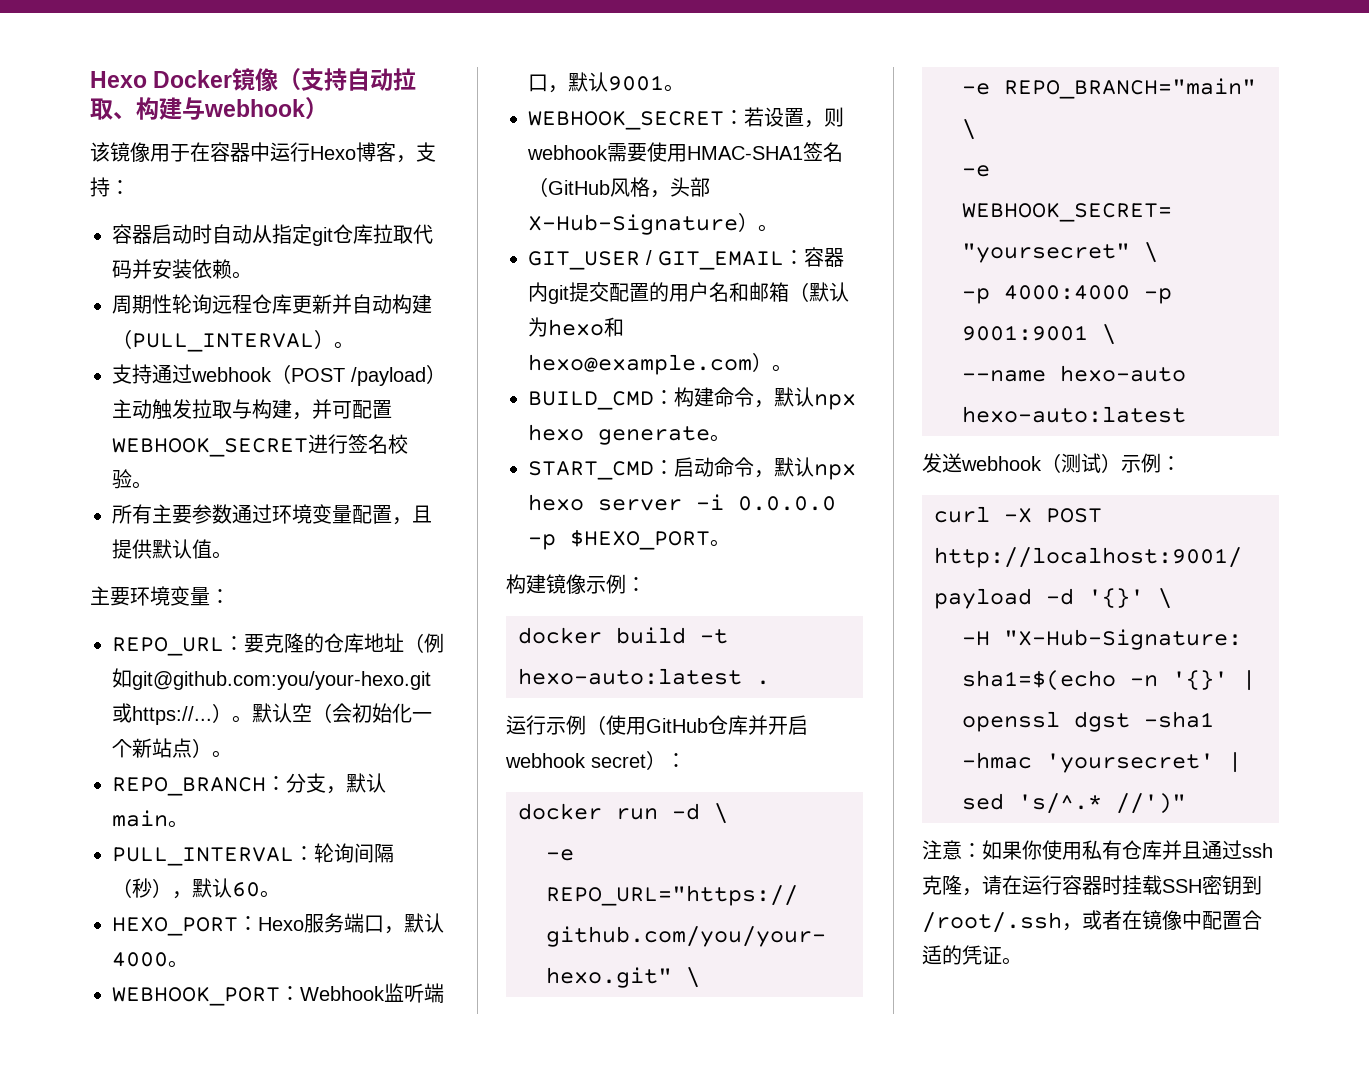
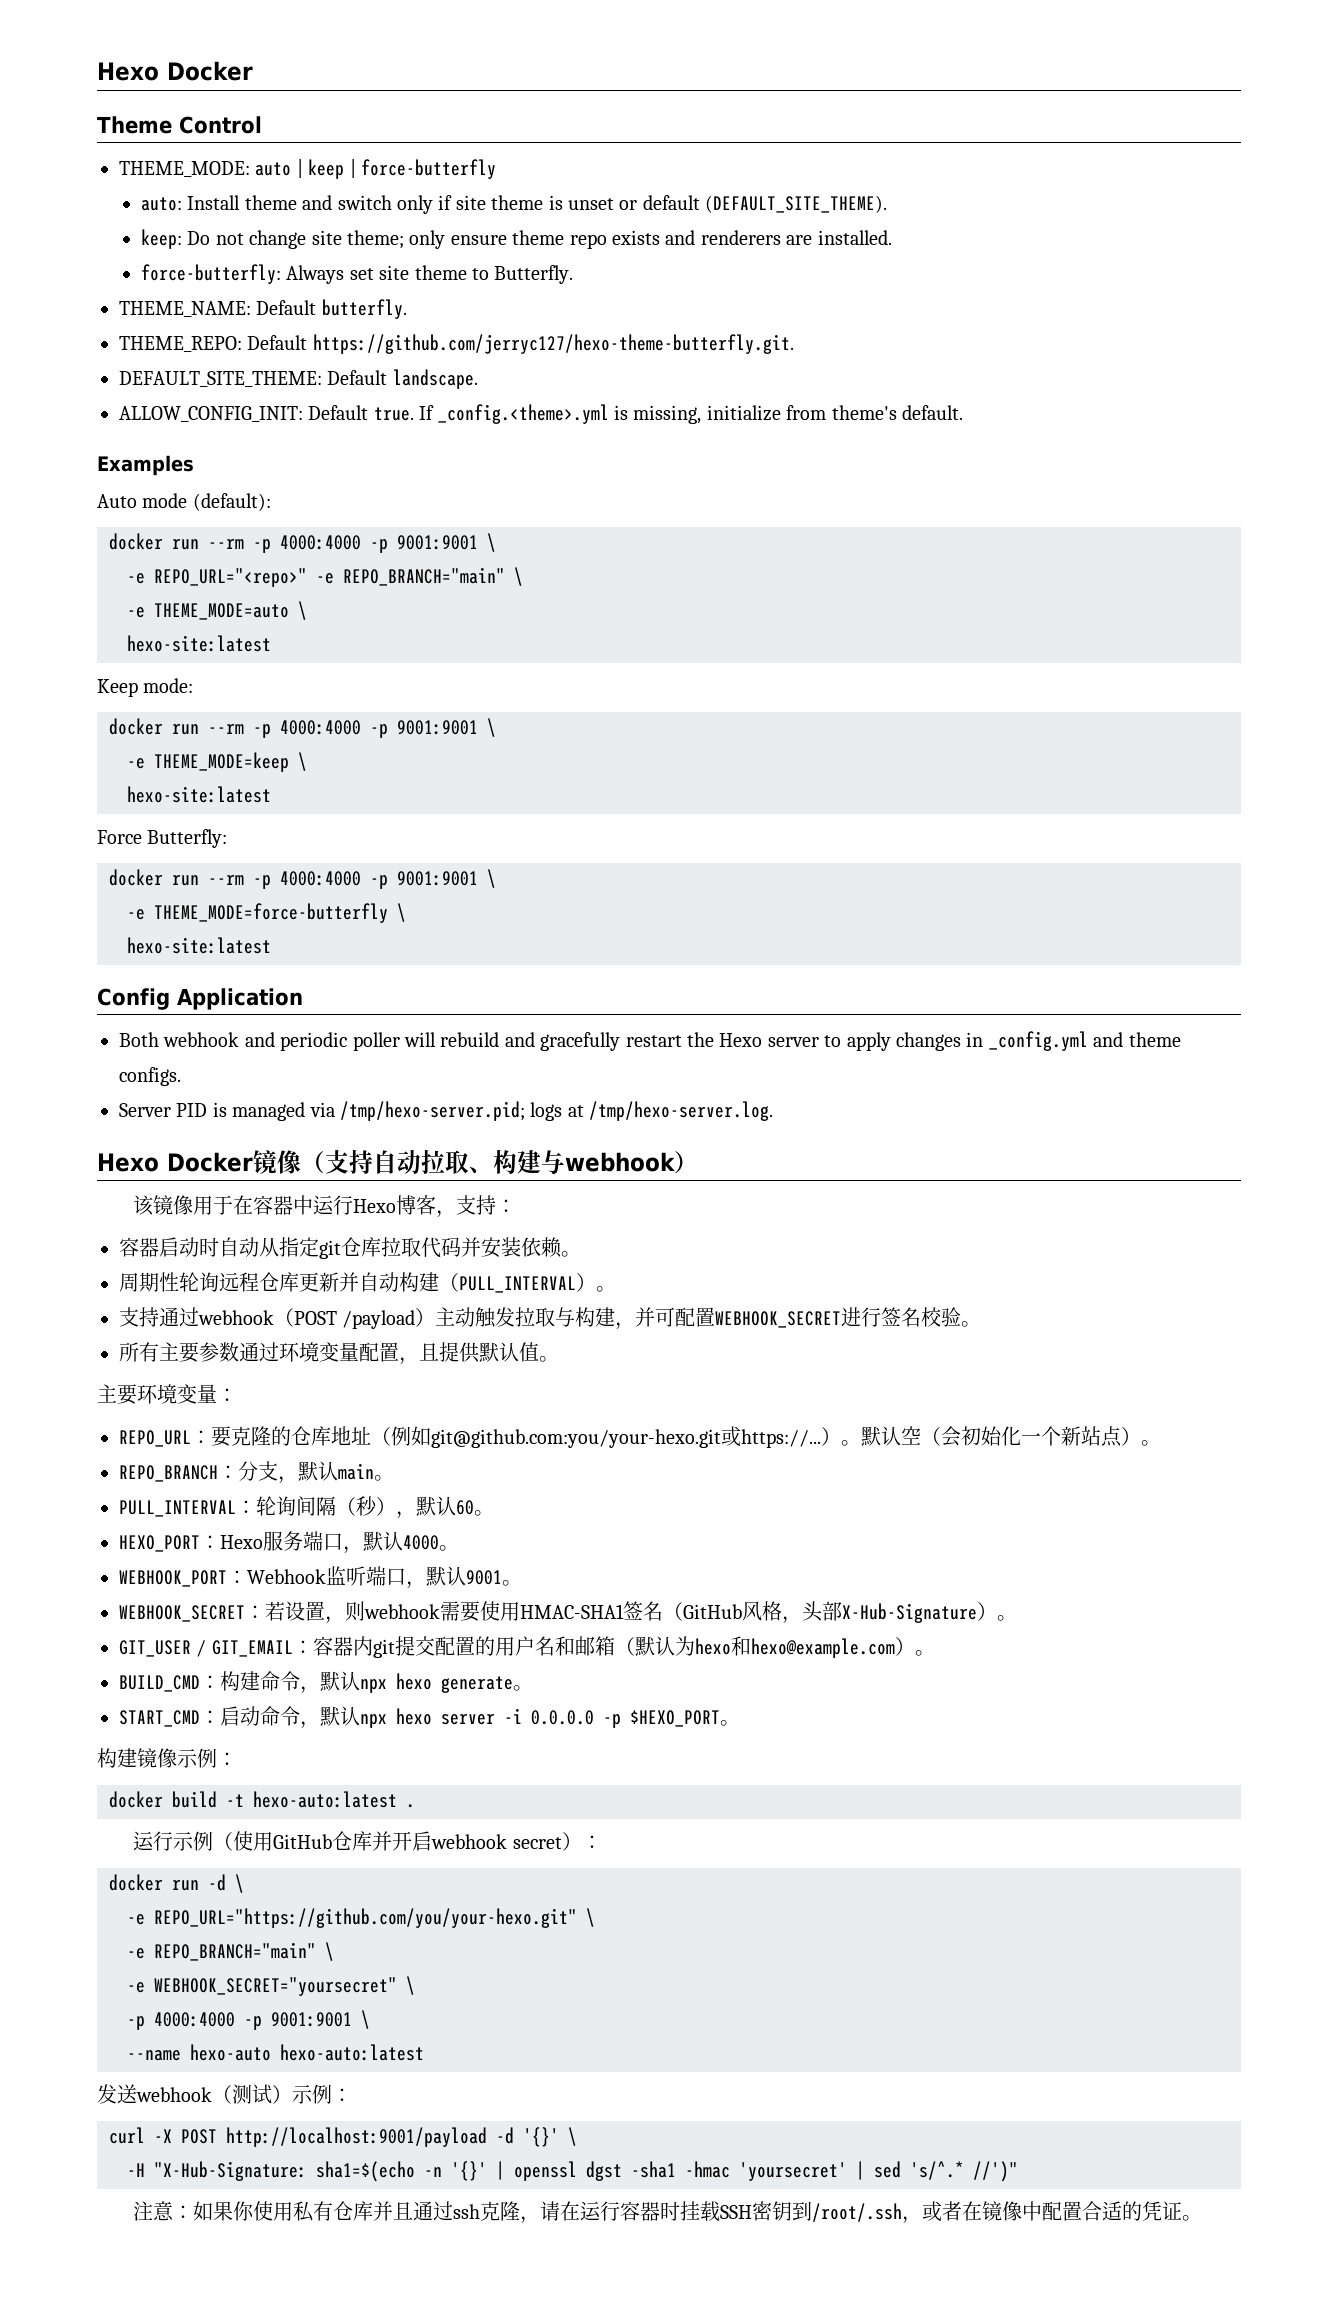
[90,70,233,88] Hexo Docker -> [97,61,253,81] [97,116,262,134] [119,159,496,179] [141,195,888,214] [141,229,892,249] [141,264,574,284] [119,299,407,319] [119,334,794,354] [119,369,478,389] [119,404,963,424] [97,455,194,476] [97,493,271,511] [109,533,496,553] [127,567,523,587] [127,601,307,620] [127,635,271,652] [97,678,194,697] [109,718,496,738] [127,752,307,772] [127,786,271,803] [97,829,228,848] [109,869,496,889] [127,903,406,923] [127,937,271,954] [97,988,303,1010] [119,1031,1181,1051] [119,1067,181,1086] [119,1101,774,1121] [97,1152,253,1172] Hexo Docker // Theme Control // THEME_MODE: auto | keep | force-butterfly // auto: Install theme and switch only if site theme is unset or default (DEFAULT_SITE_THEME). // keep: Do not change site theme; only ensure theme repo exists and renderers are installed. // force-butterfly: Always set site theme to Butterfly. // THEME_NAME: Default butterfly. // THEME_REPO: Default https://github.com/jerryc127/hexo-theme-butterfly.git. // DEFAULT_SITE_THEME: Default landscape. // ALLOW_CONFIG_INIT: Default true. If _config.<theme>.yml is missing, initialize from theme's default. // Examples // Auto mode (default): // docker run --rm -p 4000:4000 -p 9001:9001 \ // -e REPO_URL="<repo>" -e REPO_BRANCH="main" \ // -e THEME_MODE=auto \ // hexo-site:latest // Keep mode: // docker run --rm -p 4000:4000 -p 9001:9001 \ // -e THEME_MODE=keep \ // hexo-site:latest // Force Butterfly: // docker run --rm -p 4000:4000 -p 9001:9001 \ // -e THEME_MODE=force-butterfly \ // hexo-site:latest // Config Application // Both webhook and periodic poller will rebuild and gracefully restart the Hexo server to apply changes in _config.yml and theme configs. // Server PID is managed via /tmp/hexo-server.pid; logs at /tmp/hexo-server.log. // Hexo Docker

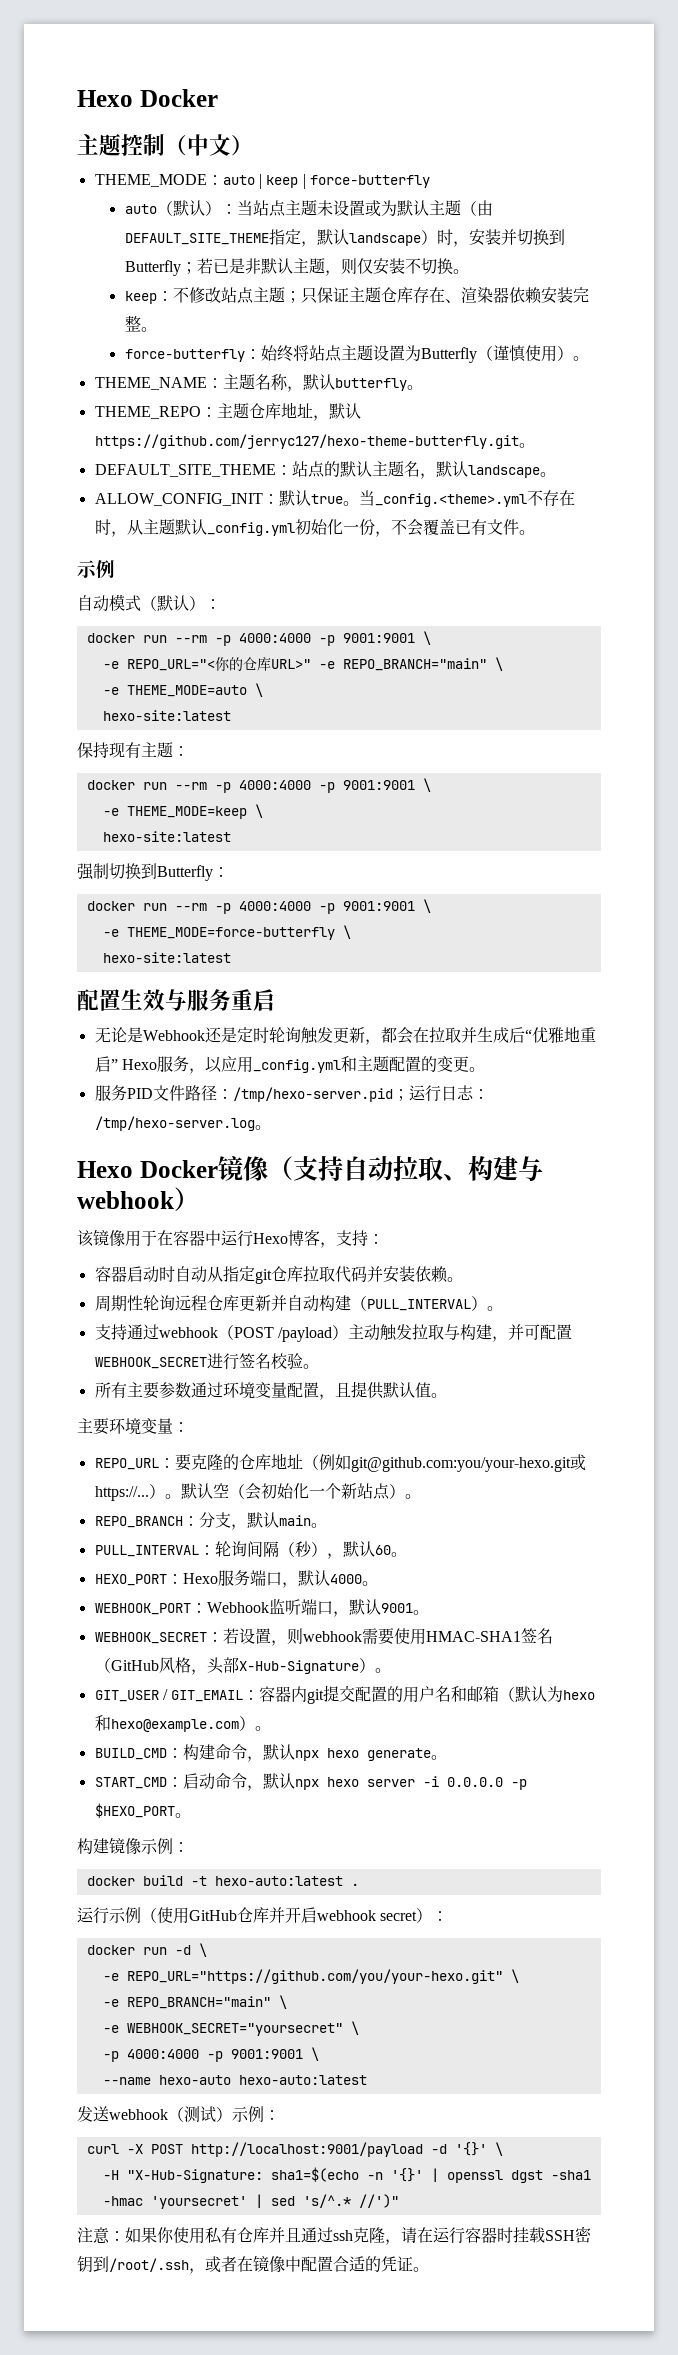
[97,116,262,134] [119,161,250,177] Theme Control // THEME_MODE: -> [77,133,253,156] [94,174,223,187] 主题控制（中文） // THEME_MODE：
[141,195,888,214] [141,229,892,249] [141,264,574,284] [119,299,407,319] [119,334,794,354] [119,369,478,389] [119,404,963,424] [97,455,194,476] [97,493,271,511] [109,533,496,553] [127,568,307,587] auto: Install theme and switch only if site theme is unset or default (DEFAULT_SITE_THEME). // keep: Do not change site theme; only ensure theme repo exists and renderers are installed. // force-butterfly: Always set site theme to Butterfly. // THEME_NAME: Default butterfly. // THEME_REPO: Default https://github.com/jerryc127/hexo-theme-butterfly.git. // DEFAULT_SITE_THEME: Default landscape. // ALLOW_CONFIG_INIT: Default true. If _config.<theme>.yml is missing, initialize from theme's default. // Examples // Auto mode (default): // docker run --rm -p 4000:4000 -p 9001:9001 \ // -e REPO_URL="<repo>" -> [124,200,493,217] [124,229,565,247] [124,258,469,276] [124,287,589,304] [124,315,157,332] [124,345,589,363] [94,374,423,392] [94,402,361,421] [94,434,535,449] [94,461,556,479] [94,490,575,507] [94,519,535,537] [77,560,115,578] [77,594,221,612] [86,631,431,646] [102,657,311,671] auto（默认）：当站点主题未设置或为默认主题（由DEFAULT_SITE_THEME指定，默认landscape）时，安装并切换到Butterfly；若已是非默认主题，则仅安装不切换。 // keep：不修改站点主题；只保证主题仓库存在、渲染器依赖安装完整。 // force-butterfly：始终将站点主题设置为Butterfly（谨慎使用）。 // THEME_NAME：主题名称，默认butterfly。 // THEME_REPO：主题仓库地址，默认https://github.com/jerryc127/hexo-theme-butterfly.git。 // DEFAULT_SITE_THEME：站点的默认主题名，默认landscape。 // ALLOW_CONFIG_INIT：默认true。当_config.<theme>.yml不存在时，从主题默认_config.yml初始化一份，不会覆盖已有文件。 // 示例 // 自动模式（默认）： // docker run --rm -p 4000:4000 -p 9001:9001 \ // -e REPO_URL="<你的仓库URL>"
[97,678,194,697] Keep mode: -> [77,742,189,758] 保持现有主题：
[97,829,228,848] Force Butterfly: -> [77,863,229,881] 强制切换到Butterfly：
[97,988,303,1010] [119,1031,1181,1051] [119,1067,181,1086] [119,1101,774,1121] Config Application // Both webhook and periodic poller will rebuild and gracefully restart the Hexo server to apply changes in _config.yml and theme configs. // Server PID is managed via /tmp/hexo-server.pid; logs at /tmp/hexo-server.log. -> [77,989,275,1011] [94,1026,596,1045] [94,1056,485,1074] [94,1085,489,1102] [94,1116,271,1131] 配置生效与服务重启 // 无论是Webhook还是定时轮询触发更新，都会在拉取并生成后“优雅地重启” Hexo服务，以应用_config.yml和主题配置的变更。 // 服务PID文件路径：/tmp/hexo-server.pid；运行日志：/tmp/hexo-server.log。

